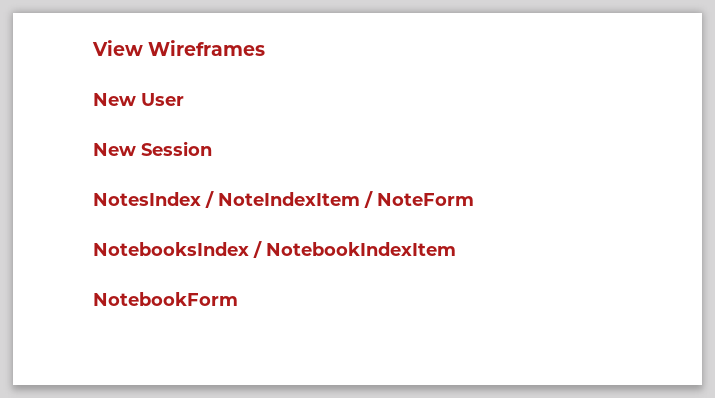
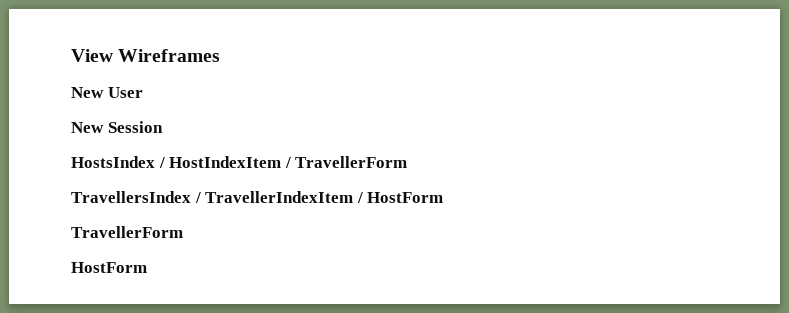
[93,191,474,208] [93,241,456,258] [93,292,238,306] NotesIndex / NoteIndexItem / NoteForm // NotebooksIndex / NotebookIndexItem // NotebookForm -> [71,156,408,168] [71,191,444,203] [71,226,183,238] [71,262,147,273] HostsIndex / HostIndexItem / TravellerForm // TravellersIndex / TravellerIndexItem / HostForm // TravellerForm // HostForm

